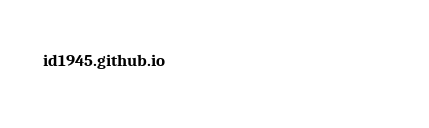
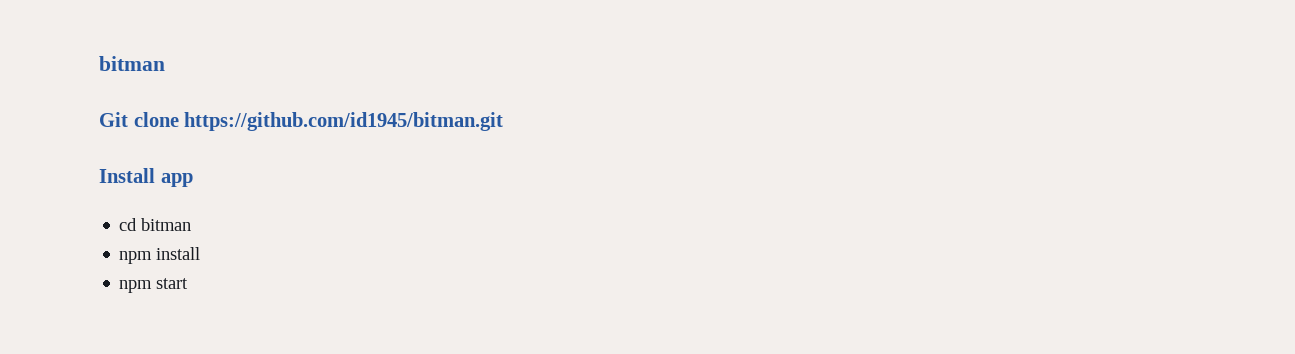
[43,54,165,69] id1945.github.io -> [99,56,165,71] [99,112,504,131] [99,168,193,187] [119,218,192,231] [119,247,201,264] [119,278,189,293] bitman // Git clone https://github.com/id1945/bitman.git // Install app // cd bitman // npm install // npm start

